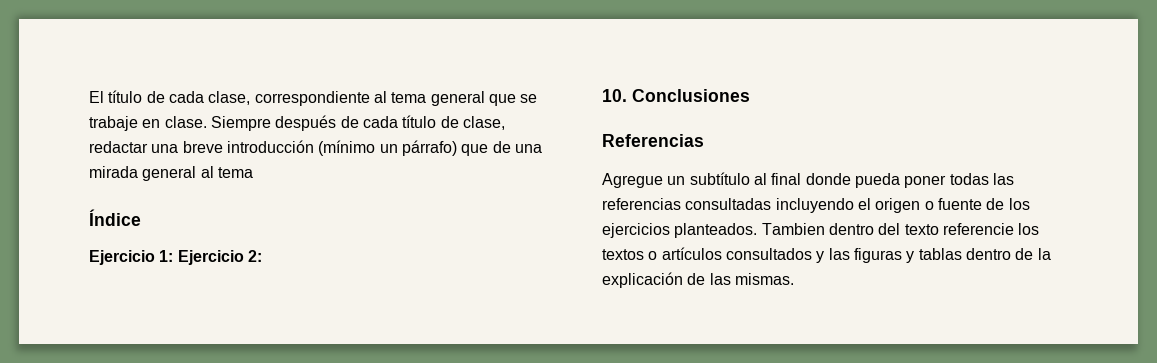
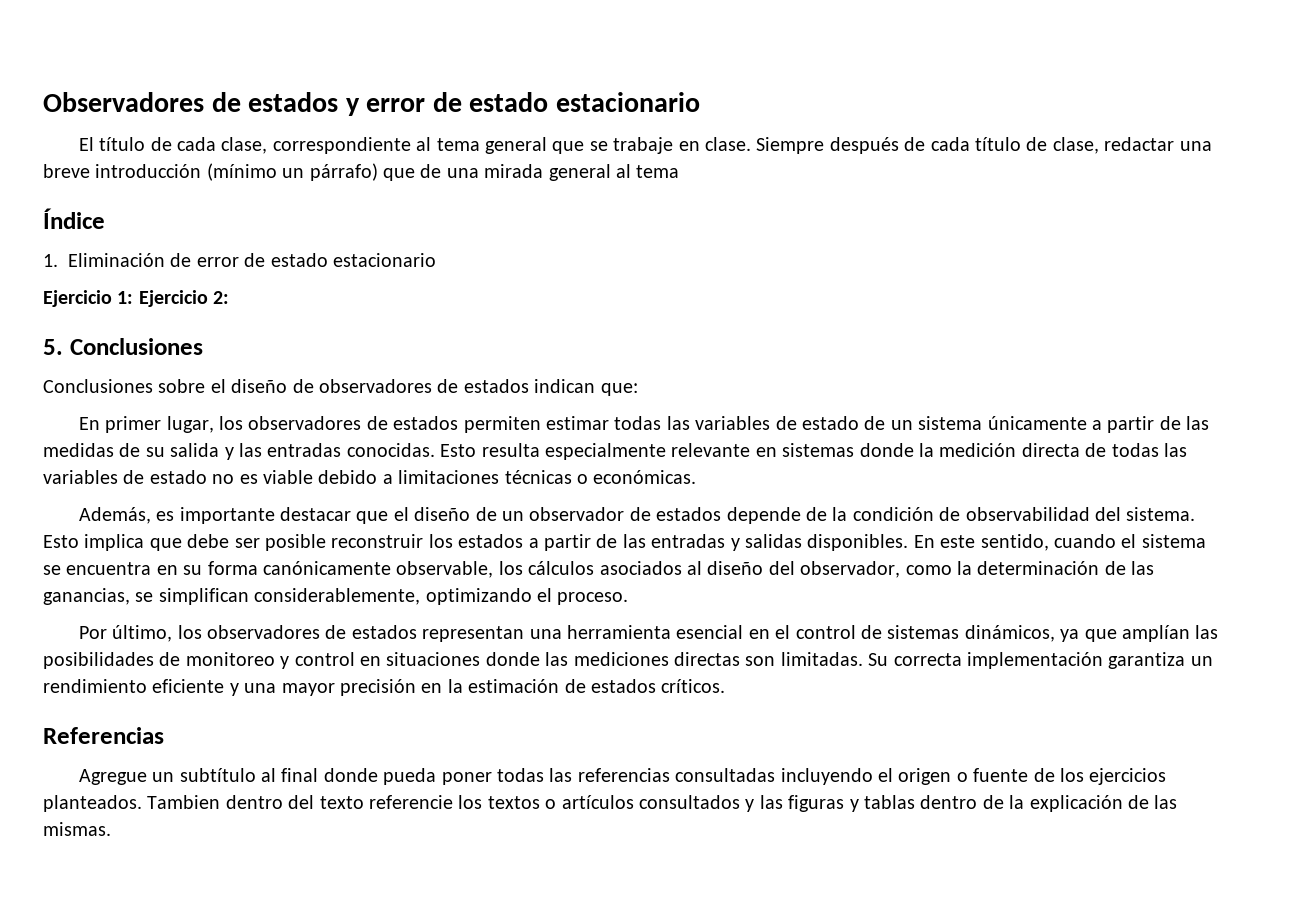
(89, 97) none -> [43,92,700,116] Observadores de estados y error de estado estacionario //
(141, 217) none -> [43,253,436,267] // 1. Eliminación de error de estado estacionario
[602,89,750,102] 10. Conclusiones -> [43,338,203,355] [43,379,638,396] [78,416,1210,433] [43,443,1187,460] [43,470,697,484] [78,507,1196,524] [43,534,1206,551] [43,561,1155,578] [43,588,629,605] [78,625,1219,642] [43,652,1213,669] [43,679,726,696] 5. Conclusiones // Conclusiones sobre el diseño de observadores de estados indican que: // En primer lugar, los observadores de estados permiten estimar todas las variables de estado de un sistema únicamente a partir de las medidas de su salida y las entradas conocidas. Esto resulta especialmente relevante en sistemas donde la medición directa de todas las variables de estado no es viable debido a limitaciones técnicas o económicas. // Además, es importante destacar que el diseño de un observador de estados depende de la condición de observabilidad del sistema. Esto implica que debe ser posible reconstruir los estados a partir de las entradas y salidas disponibles. En este sentido, cuando el sistema se encuentra en su forma canónicamente observable, los cálculos asociados al diseño del observador, como la determinación de las ganancias, se simplifican considerablemente, optimizando el proceso. // Por último, los observadores de estados representan una herramienta esencial en el control de sistemas dinámicos, ya que amplían las posibilidades de monitoreo y control en situaciones donde las mediciones directas son limitadas. Su correcta implementación garantiza un rendimiento eficiente y una mayor precisión en la estimación de estados críticos.

